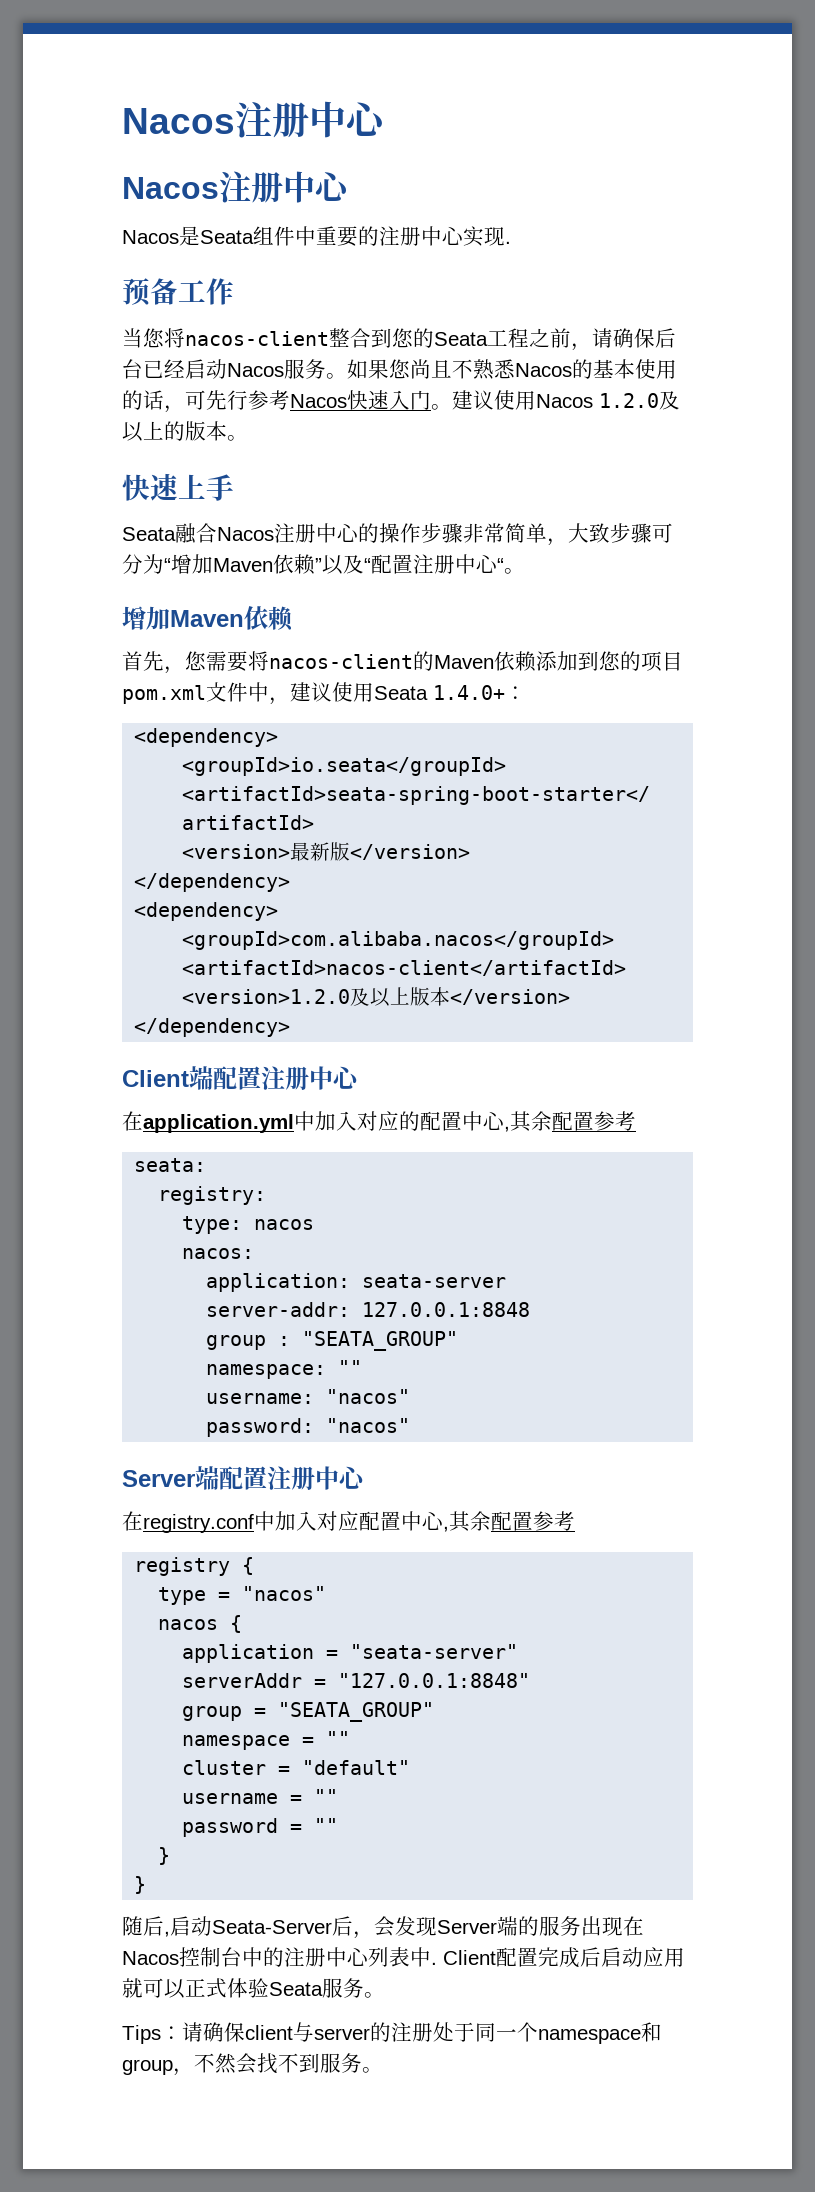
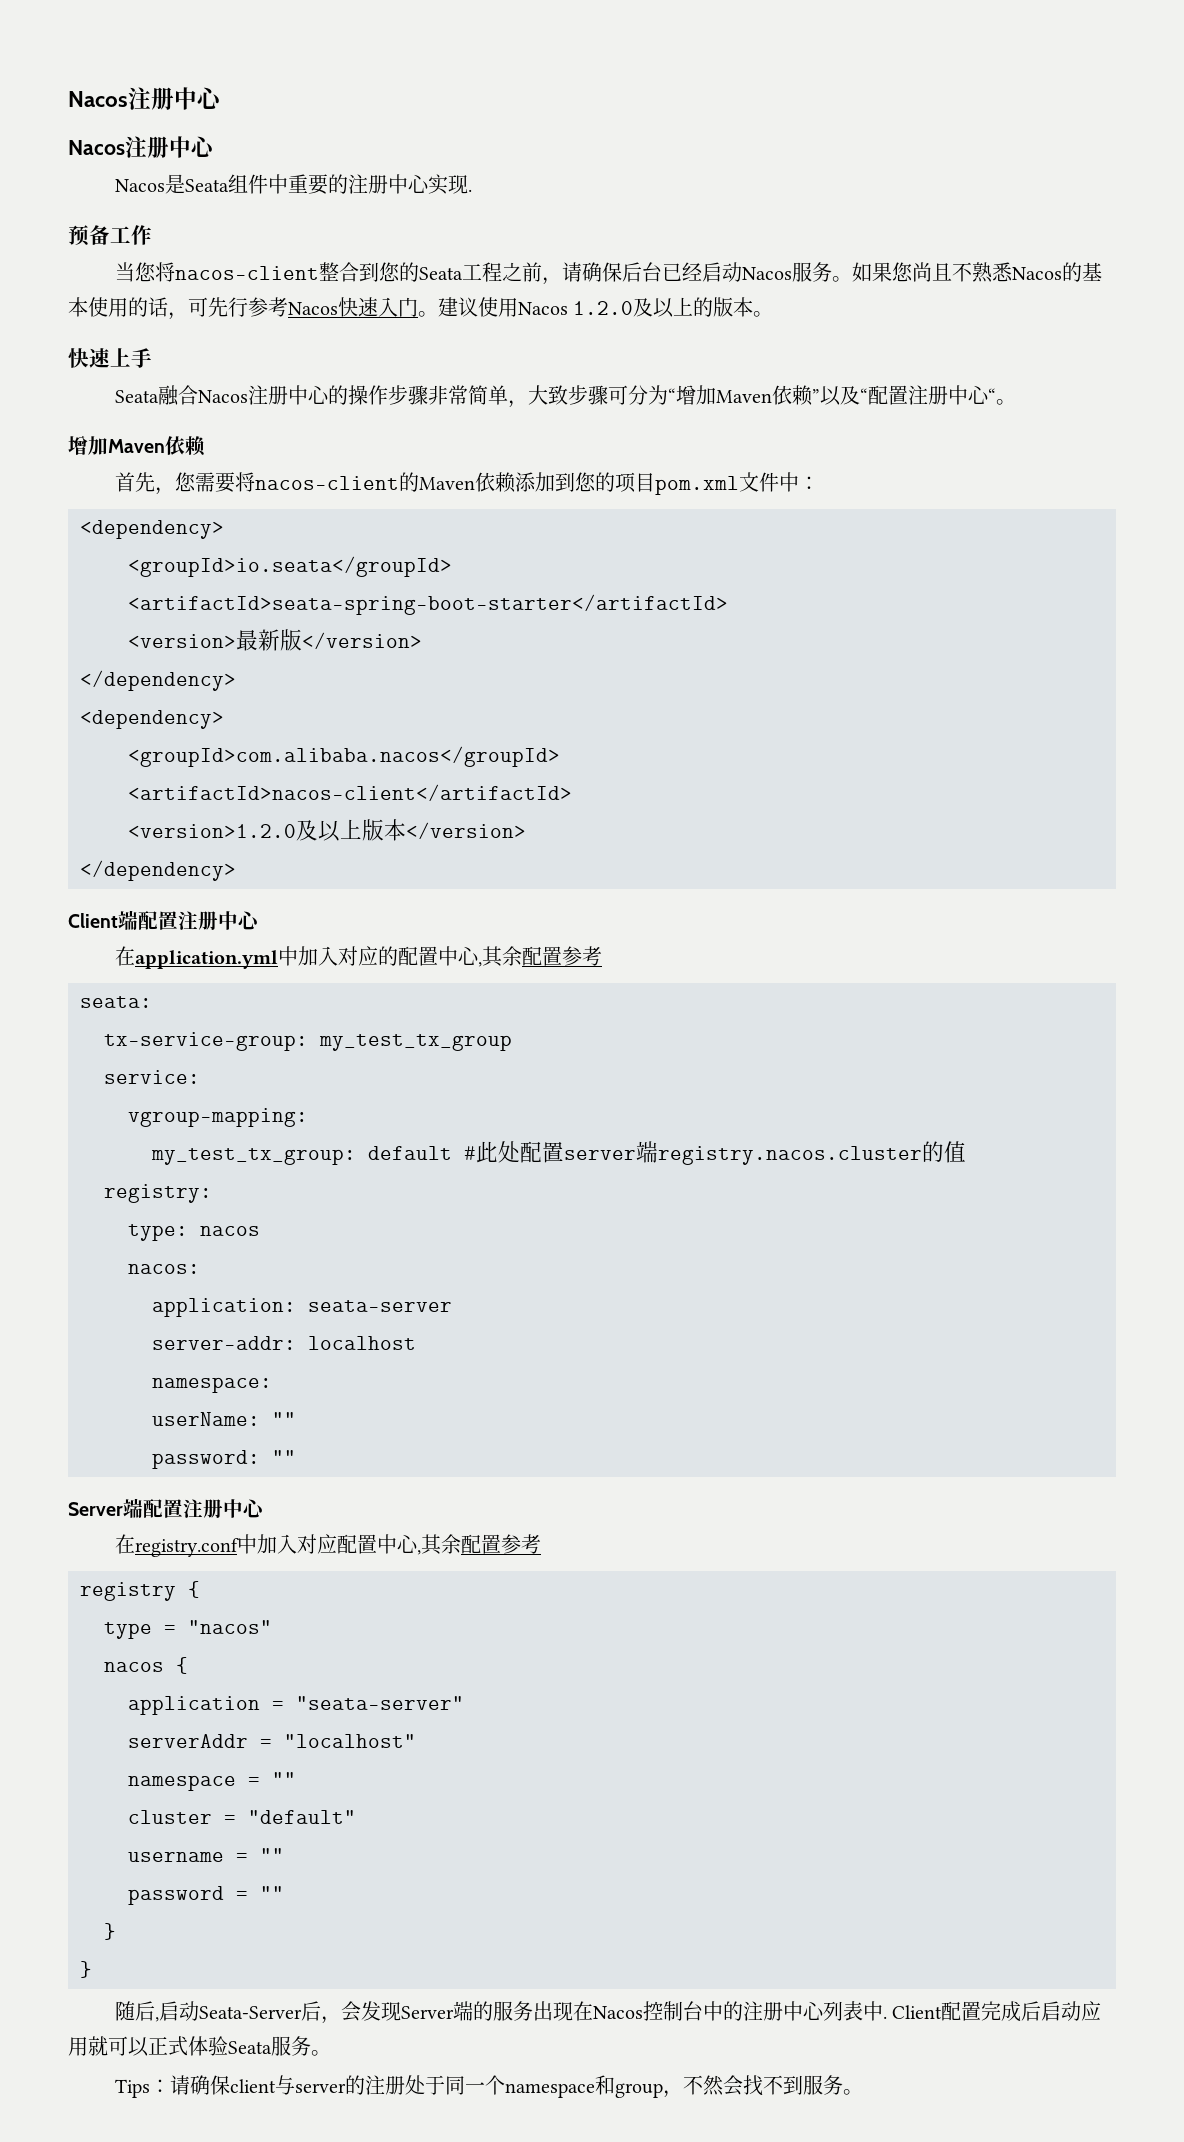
[269,682,505,705] ，建议使用Seata 1.4.0+ -> (799, 482) none
(207, 1165) none -> [104,1032,512,1051] [104,1070,200,1084] [128,1108,308,1127] [151,1141,966,1165] // tx-service-group: my_test_tx_group // service: // vgroup-mapping: // my_test_tx_group: default #此处配置server端registry.nacos.cluster的值
[362,1302,531,1317] [206,1331,459,1351] 127.0.0.1:8848 // group : "SEATA_GROUP" -> [308,1336,416,1350] localhost
[338,1360,363,1375] [206,1389,411,1404] "" // username: "nacos" -> [152,1412,296,1426] // userName: ""
[326,1418,411,1433] "nacos" -> [272,1450,296,1464] ""
[338,1673,531,1688] [182,1702,435,1722] "127.0.0.1:8848" // group = "SEATA_GROUP" -> [284,1734,416,1748] "localhost"

